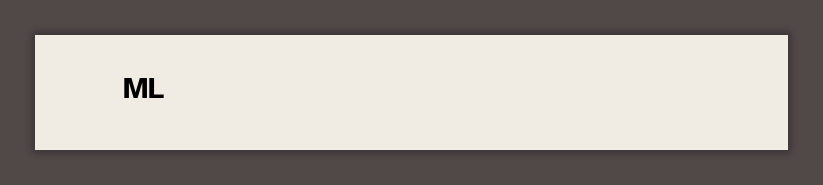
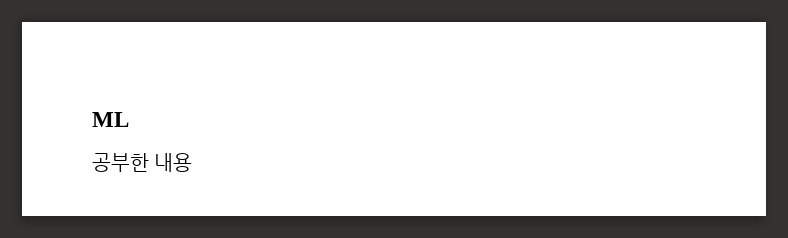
(164, 88) none -> [92,153,193,172] // 공부한 내용

